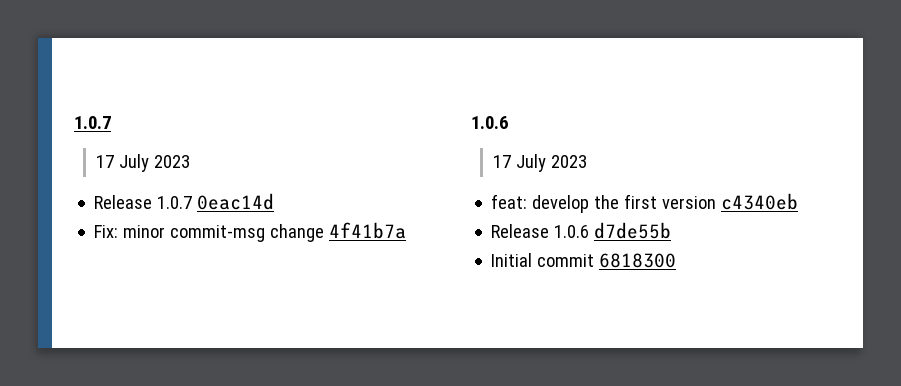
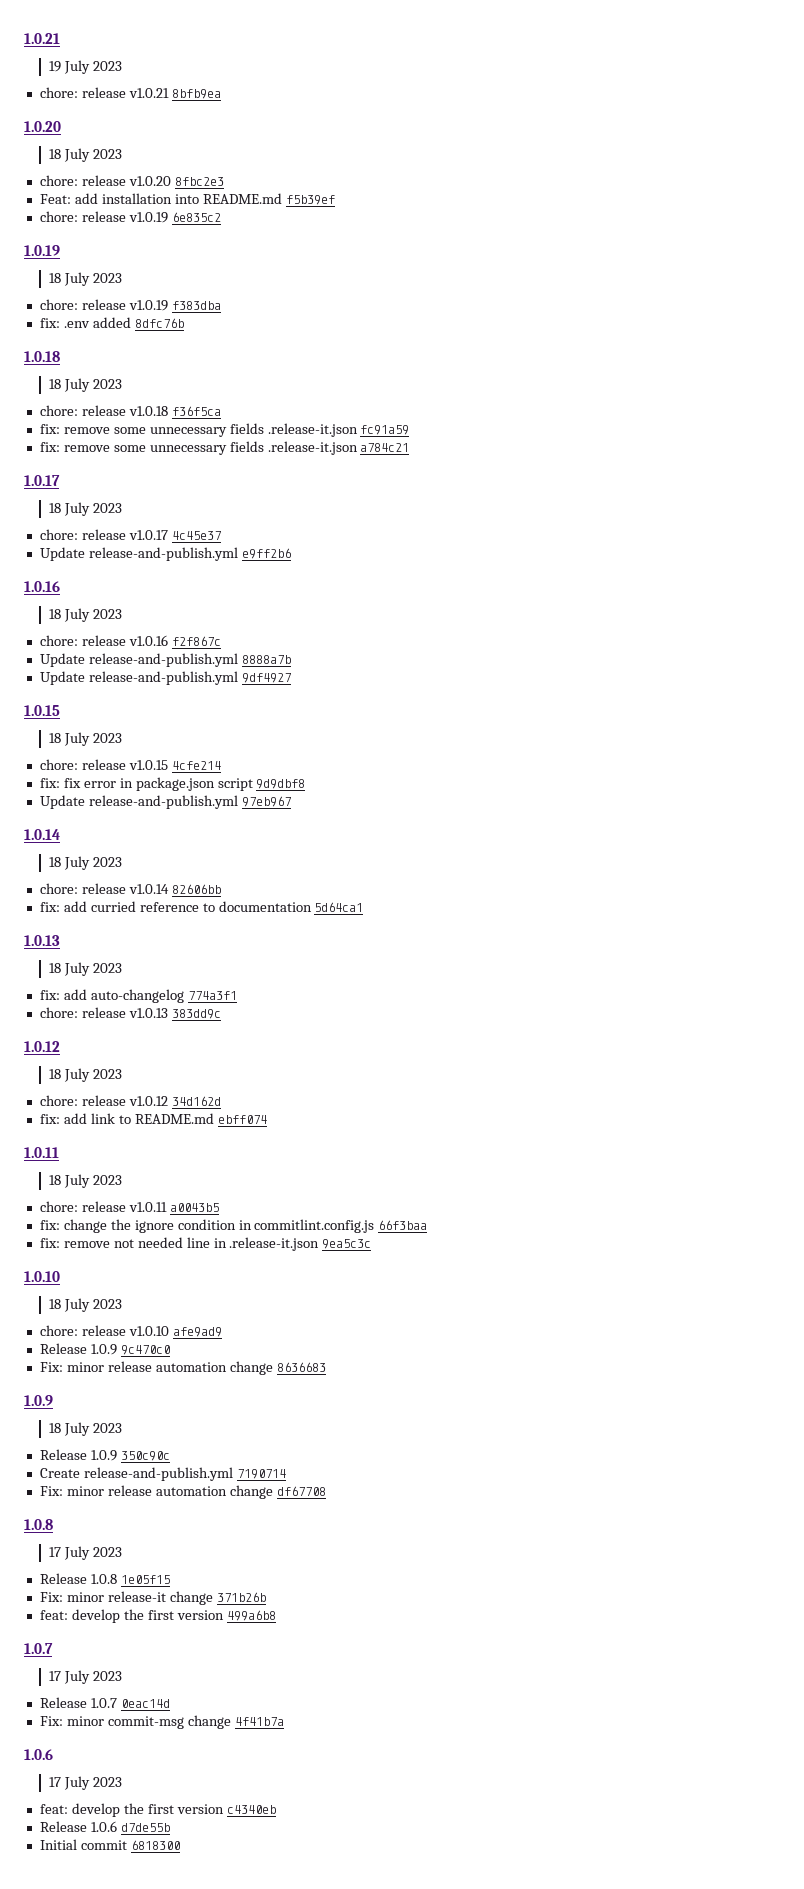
(74, 122) none -> [24,33,60,44] [49,60,122,74] [39,87,221,99] [24,121,61,132] [49,148,122,162] [39,175,224,186] [39,193,335,205] [39,211,221,223] [24,245,60,256] [49,272,122,286] [39,299,221,311] [39,317,184,328] [24,351,60,362] [49,378,122,392] [39,405,221,416] [39,423,410,437] [39,441,410,455] [24,475,60,486] [49,502,122,516] [39,529,221,540] [39,547,291,561] [24,581,60,592] [49,608,122,622] [39,635,221,646] [39,653,291,667] [39,671,291,685] [24,705,60,716] [49,732,122,746] [39,759,221,770] [39,777,306,791] [39,795,291,809] [24,829,60,840] [49,856,122,870] [39,883,221,894] [39,901,364,912] [24,935,60,946] [49,962,122,976] [39,989,237,1003] [39,1007,221,1019] [24,1041,60,1052] [49,1068,122,1082] [39,1095,221,1106] [39,1113,267,1124] [24,1147,59,1158] [49,1174,122,1188] [39,1201,219,1212] [39,1219,428,1233] [39,1237,372,1251] [24,1271,60,1282] [49,1298,122,1312] [39,1325,222,1337] [39,1343,170,1355] [39,1361,326,1375] [24,1395,53,1406] [49,1422,122,1436] [39,1449,170,1461] [39,1467,286,1481] [39,1485,326,1499] [24,1519,53,1530] [49,1546,122,1560] [39,1573,170,1584] [39,1591,266,1605] [39,1609,276,1623] 1.0.21 // 19 July 2023 // chore: release v1.0.21 8bfb9ea // 1.0.20 // 18 July 2023 // chore: release v1.0.20 8fbc2e3 // Feat: add installation into README.md f5b39ef // chore: release v1.0.19 6e835c2 // 1.0.19 // 18 July 2023 // chore: release v1.0.19 f383dba // fix: .env added 8dfc76b // 1.0.18 // 18 July 2023 // chore: release v1.0.18 f36f5ca // fix: remove some unnecessary fields .release-it.json fc91a59 // fix: remove some unnecessary fields .release-it.json a784c21 // 1.0.17 // 18 July 2023 // chore: release v1.0.17 4c45e37 // Update release-and-publish.yml e9ff2b6 // 1.0.16 // 18 July 2023 // chore: release v1.0.16 f2f867c // Update release-and-publish.yml 8888a7b // Update release-and-publish.yml 9df4927 // 1.0.15 // 18 July 2023 // chore: release v1.0.15 4cfe214 // fix: fix error in package.json script 9d9dbf8 // Update release-and-publish.yml 97eb967 // 1.0.14 // 18 July 2023 // chore: release v1.0.14 82606bb // fix: add curried reference to documentation 5d64ca1 // 1.0.13 // 18 July 2023 // fix: add auto-changelog 774a3f1 // chore: release v1.0.13 383dd9c // 1.0.12 // 18 July 2023 // chore: release v1.0.12 34d162d // fix: add link to README.md ebff074 // 1.0.11 // 18 July 2023 // chore: release v1.0.11 a0043b5 // fix: change the ignore condition in commitlint.config.js 66f3baa // fix: remove not needed line in .release-it.json 9ea5c3c // 1.0.10 // 18 July 2023 // chore: release v1.0.10 afe9ad9 // Release 1.0.9 9c470c0 // Fix: minor release automation change 8636683 // 1.0.9 // 18 July 2023 // Release 1.0.9 350c90c // Create release-and-publish.yml 7190714 // Fix: minor release automation change df67708 // 1.0.8 // 17 July 2023 // Release 1.0.8 1e05f15 // Fix: minor release-it change 371b26b // feat: develop the first version 499a6b8 //

